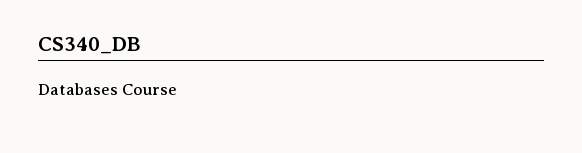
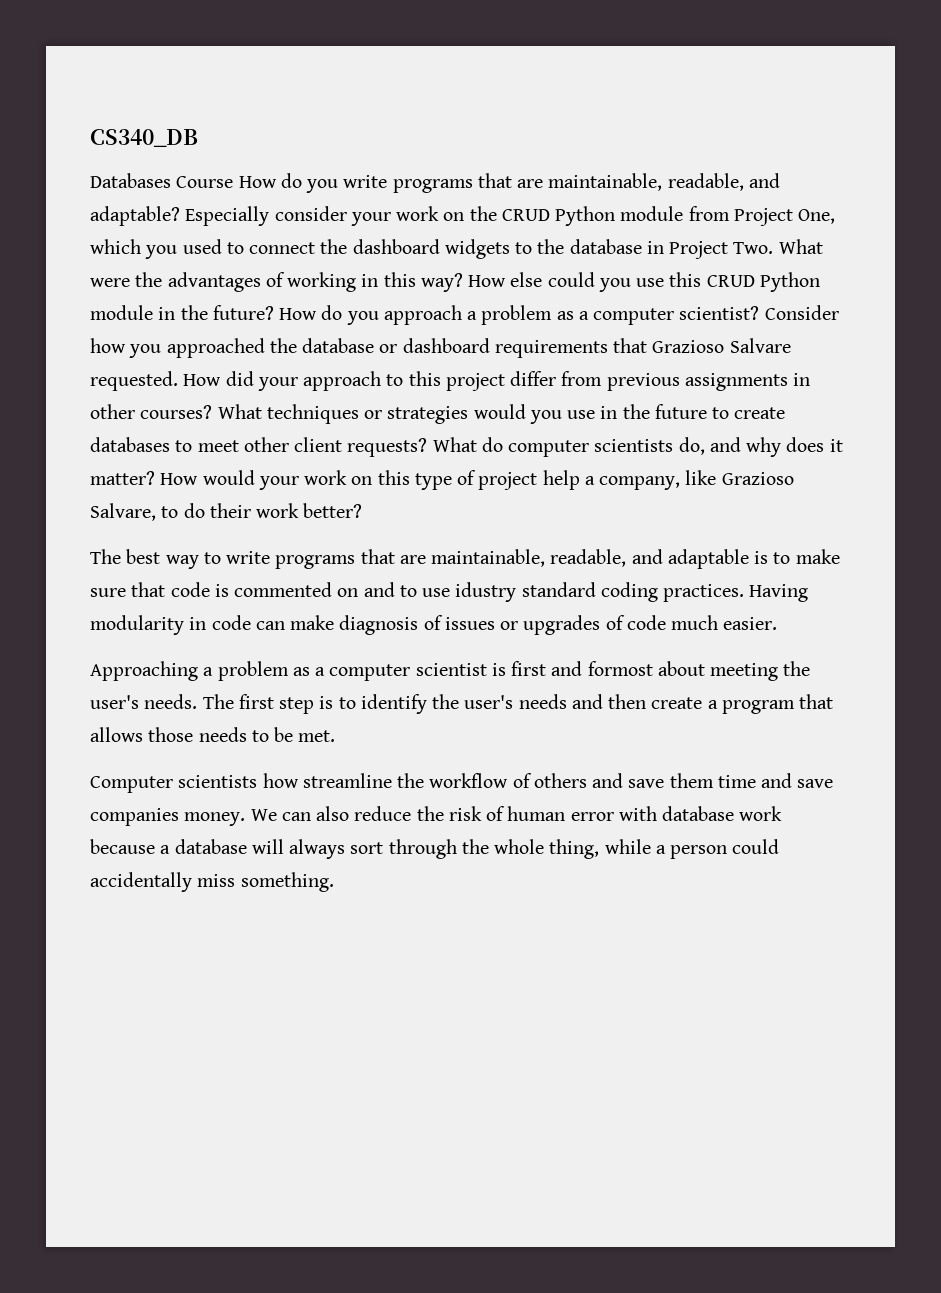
(178, 89) none -> [238,173,780,193] [90,206,836,226] [90,239,823,259] [90,272,820,292] [90,305,839,325] [90,338,791,358] [90,371,811,391] [90,404,786,424] [90,437,843,457] [90,470,794,490] [90,503,363,521] [90,549,840,569] [90,582,809,602] [90,615,778,635] [90,661,811,681] [90,694,834,714] [90,727,336,742] [90,773,834,793] [90,806,783,826] [90,839,780,859] [90,872,334,892] How do you write programs that are maintainable, readable, and adaptable? Especially consider your work on the CRUD Python module from Project One, which you used to connect the dashboard widgets to the database in Project Two. What were the advantages of working in this way? How else could you use this CRUD Python module in the future? How do you approach a problem as a computer scientist? Consider how you approached the database or dashboard requirements that Grazioso Salvare requested. How did your approach to this project differ from previous assignments in other courses? What techniques or strategies would you use in the future to create databases to meet other client requests? What do computer scientists do, and why does it matter? How would your work on this type of project help a company, like Grazioso Salvare, to do their work better? // The best way to write programs that are maintainable, readable, and adaptable is to make sure that code is commented on and to use idustry standard coding practices. Having modularity in code can make diagnosis of issues or upgrades of code much easier. // Approaching a problem as a computer scientist is first and formost about meeting the user's needs. The first step is to identify the user's needs and then create a program that allows those needs to be met. // Computer scientists how streamline the workflow of others and save them time and save companies money. We can also reduce the risk of human error with database work because a database will always sort through the whole thing, while a person could accidentally miss something.

